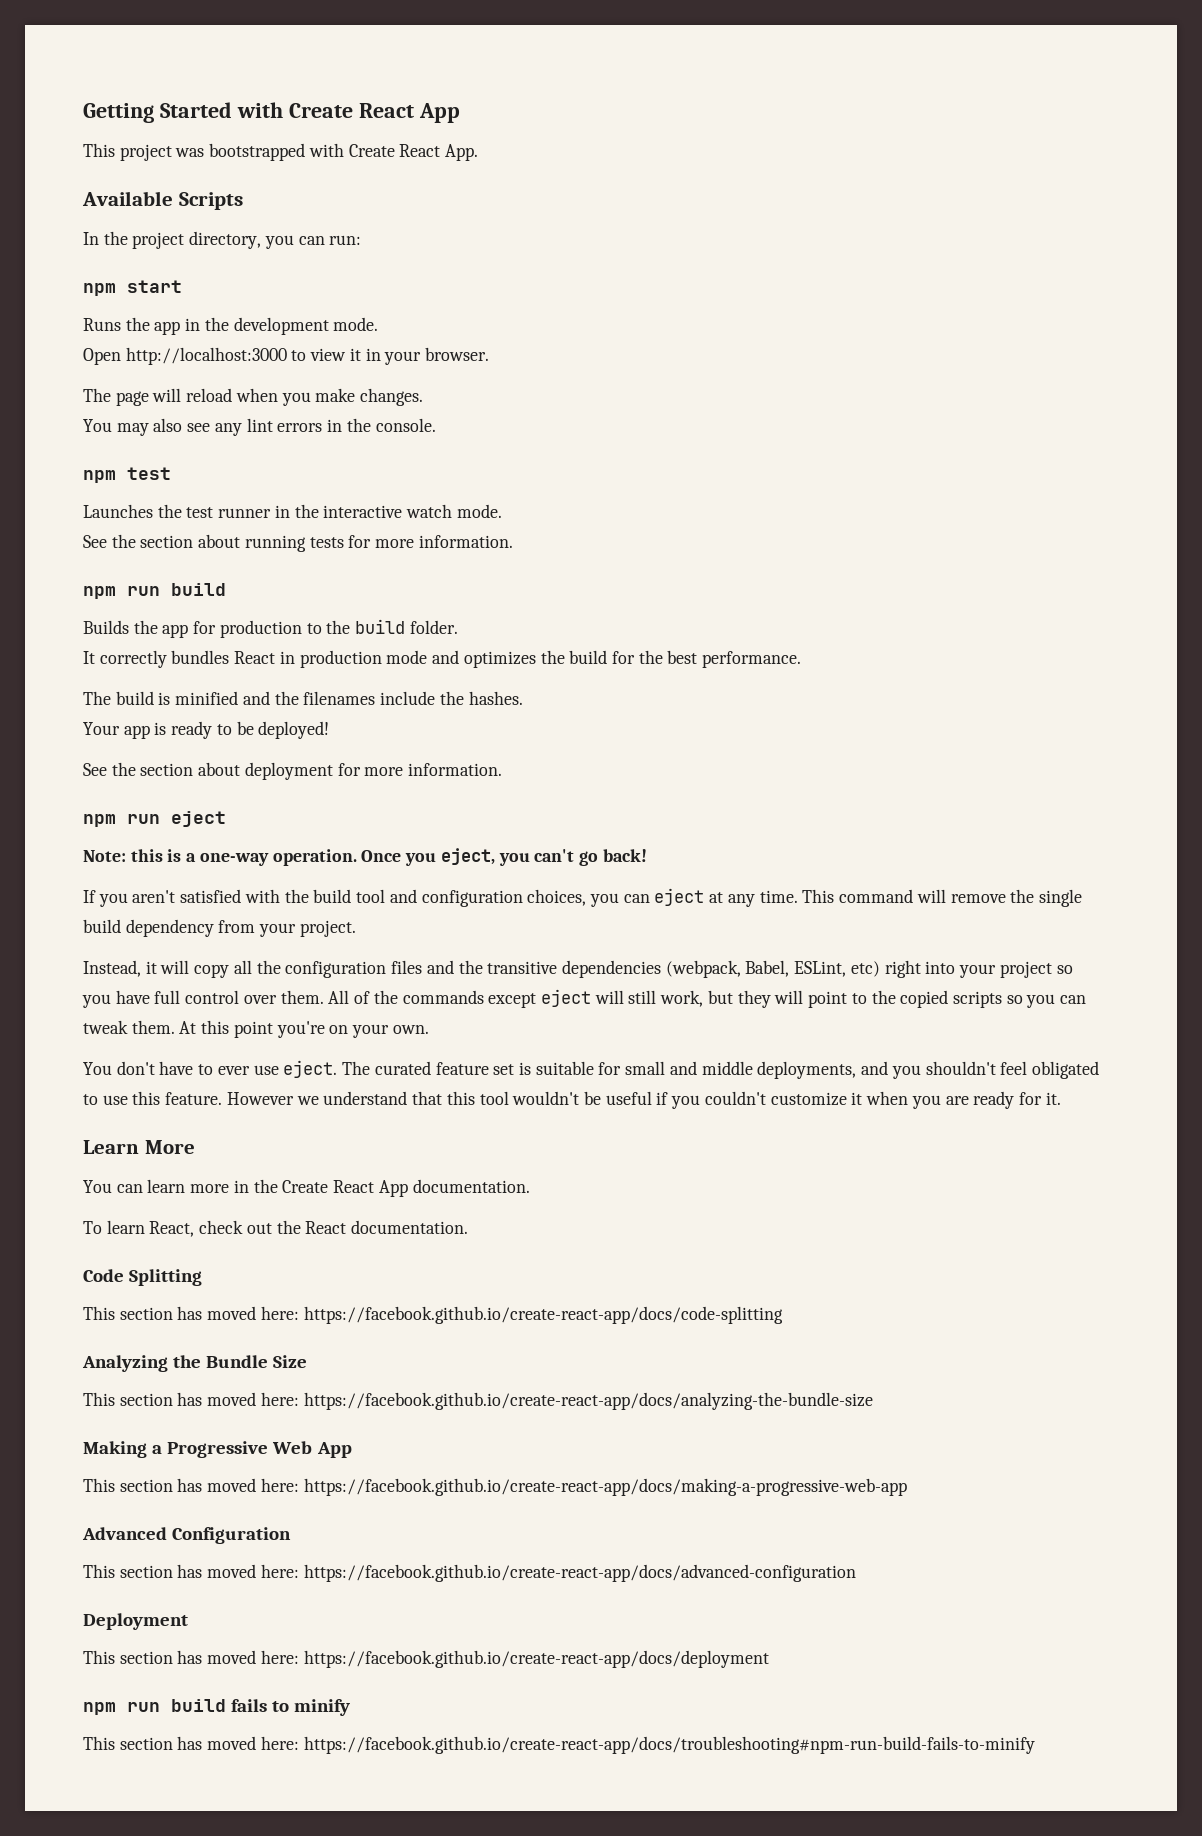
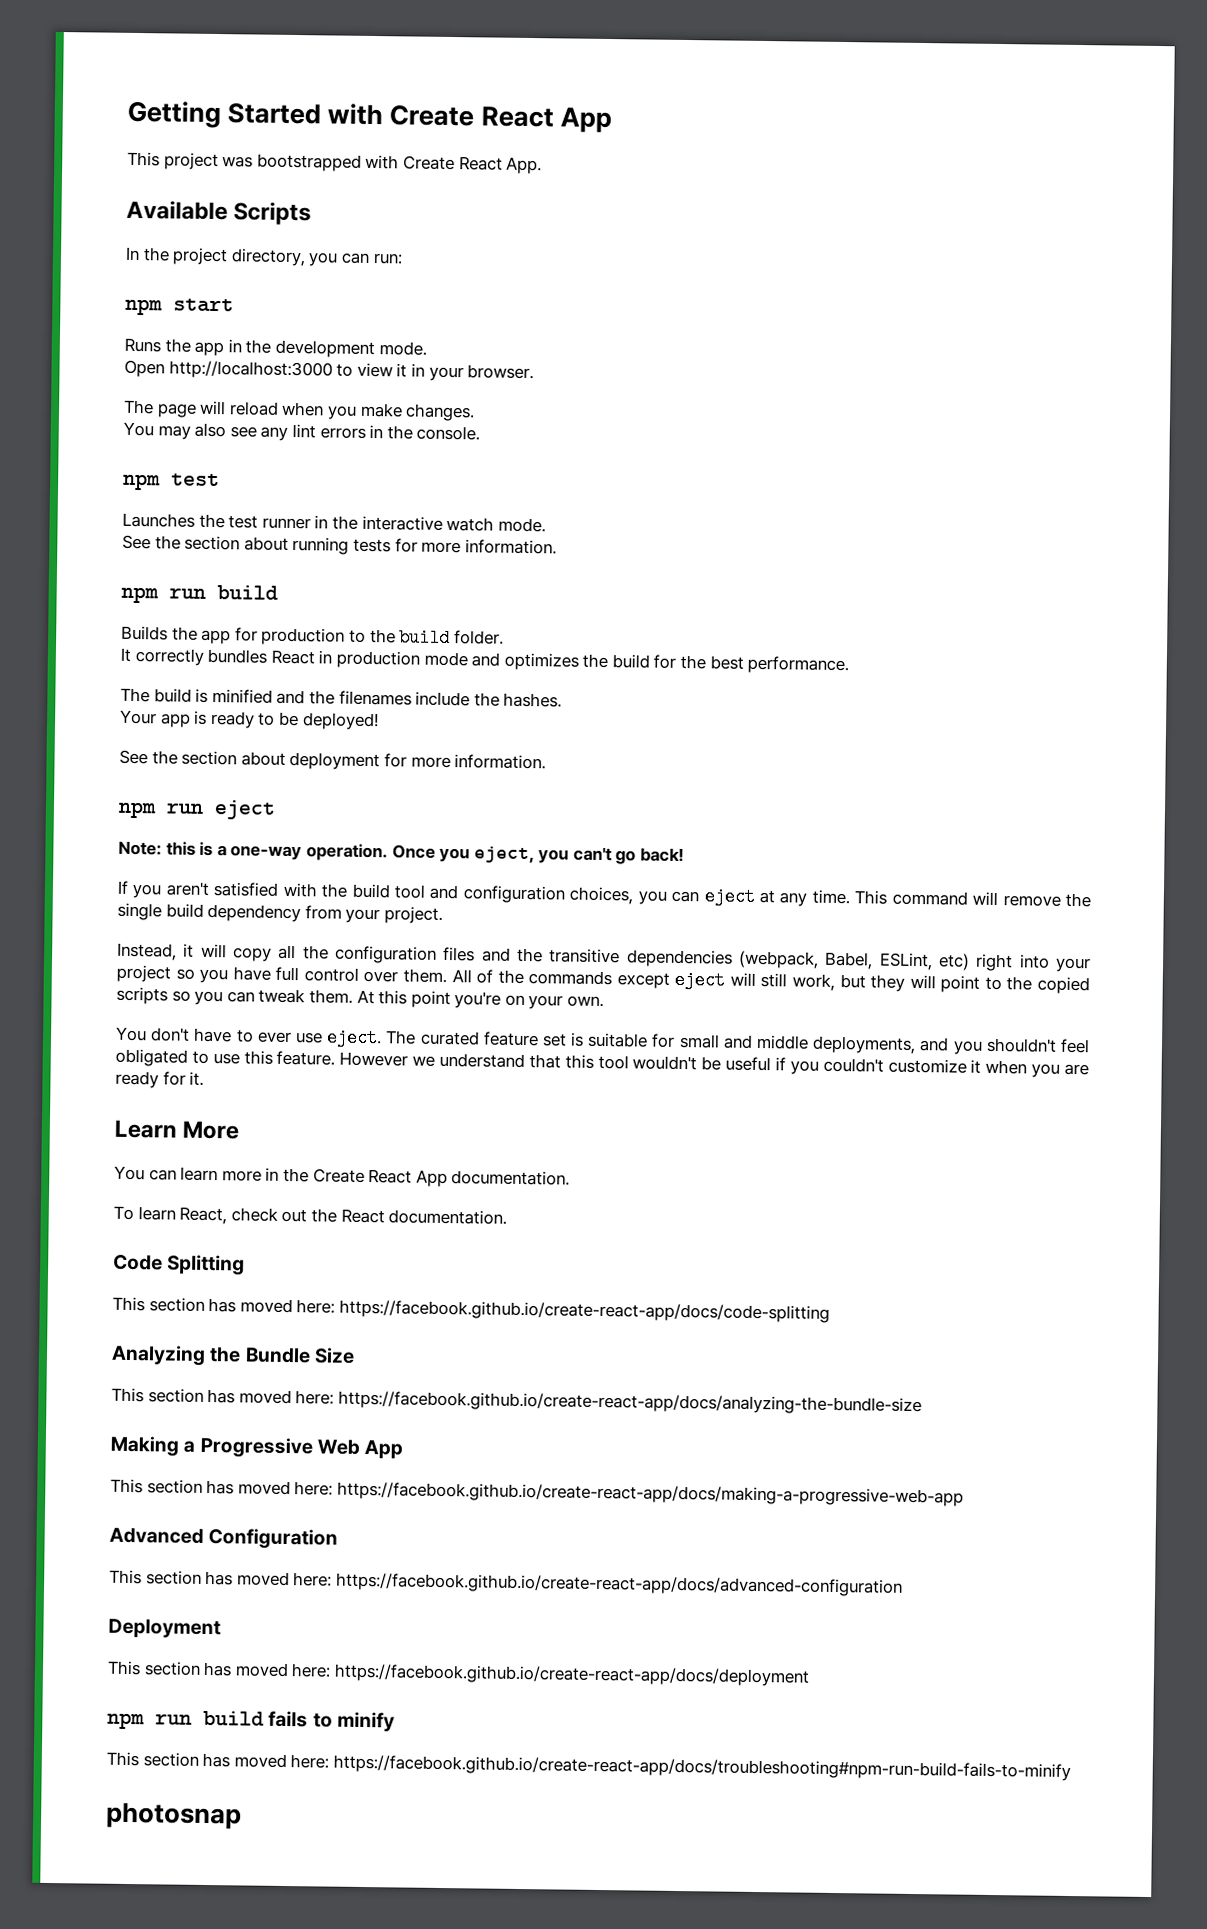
(1035, 1745) none -> [105,1802,242,1830] // photosnap

